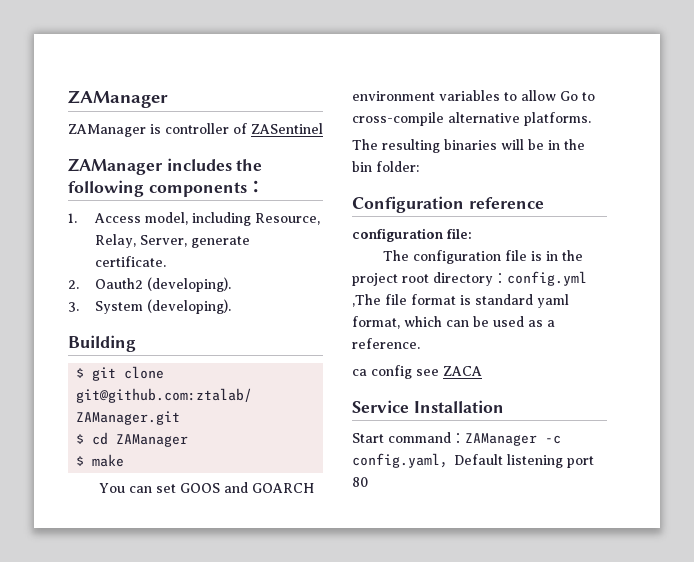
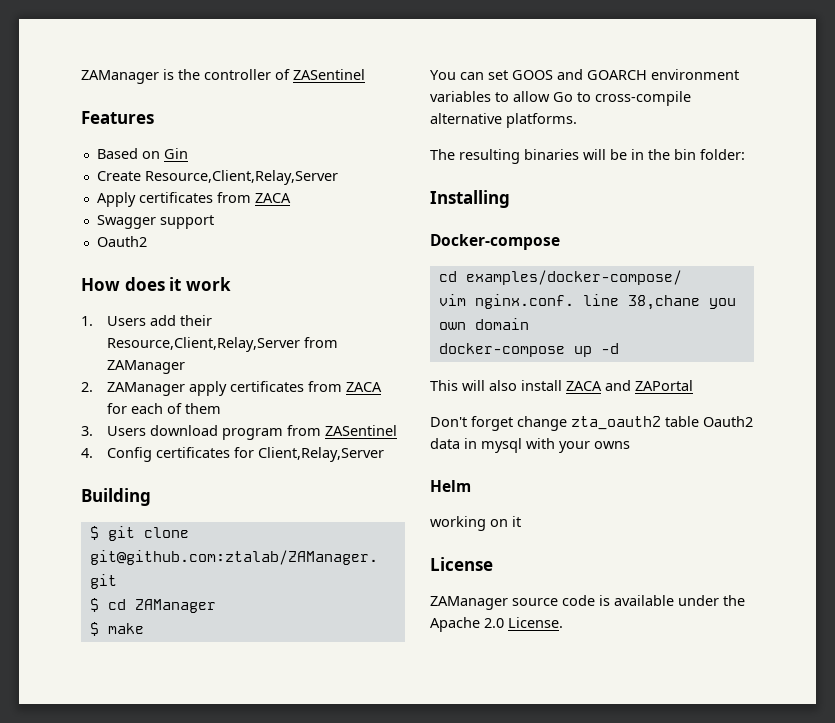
[68,90,168,108] [68,124,161,137] ZAManager // ZAManager is -> [81,69,200,84] ZAManager is the
[68,158,263,175] [68,180,265,197] [68,212,320,226] [94,234,250,248] [94,256,166,267] [68,277,231,292] [68,299,231,314] ZAManager includes the following components： // 1. Access model, including Resource, Relay, Server, generate certificate. // 2. Oauth2 (developing). // 3. System (developing). -> [81,111,154,124] [96,148,188,159] [96,170,338,185] [96,192,291,207] [96,215,214,229] [96,236,147,247] [81,277,231,291] [81,315,213,326] [107,337,339,352] [107,360,186,374] [81,381,383,396] [107,403,222,414] [81,425,398,440] [81,447,385,462] Features // Based on Gin // Create Resource,Client,Relay,Server // Apply certificates from ZACA // Swagger support // Oauth2 // How does it work // 1. Users add their Resource,Client,Relay,Server from ZAManager // 2. ZAManager apply certificates from ZACA for each of them // 3. Users download program from ZASentinel // 4. Config certificates for Client,Relay,Server
[352,196,544,213] [352,228,472,242] [382,250,583,264] [352,271,587,286] [352,294,569,308] [352,316,555,329] [352,338,420,349] [352,365,482,379] [352,400,504,413] [352,432,561,446] [352,453,594,468] [352,477,368,487] Configuration reference // configuration file: // The configuration file is in the project root directory：config.yml ,The file format is standard yaml format, which can be used as a reference. // ca config see ZACA // Service Installation // Start command：ZAManager -c config.yaml，Default listening port 80 -> [430,190,510,208] [430,234,560,250] [438,270,682,285] [438,294,736,310] [438,318,529,330] [438,343,619,357] [430,380,693,391] [430,416,753,431] [430,438,630,453] [430,480,471,492] [430,516,521,531] [430,557,493,571] [430,595,745,610] [430,617,563,632] Installing // Docker-compose // cd examples/docker-compose/ // vim nginx.conf. line 38,chane you own domain // docker-compose up -d // This will also install ZACA and ZAPortal // Don't forget change zta_oauth2 table Oauth2 data in mysql with your owns // Helm // working on it // License // ZAManager source code is available under the Apache 2.0 License.

